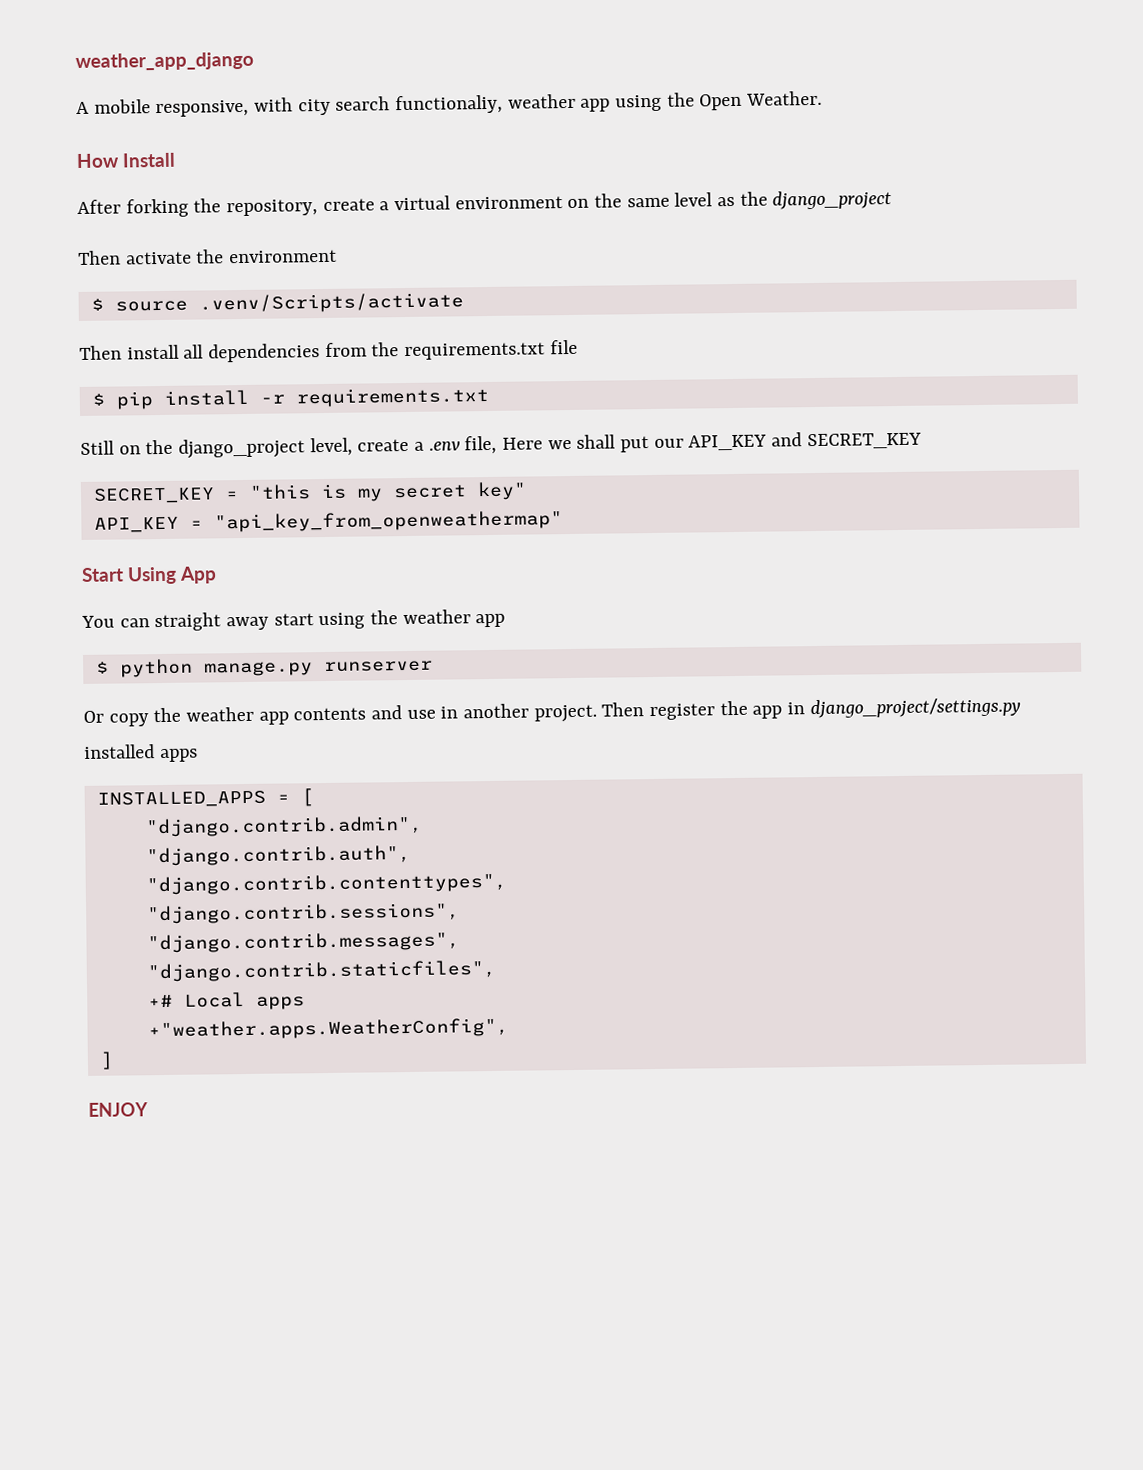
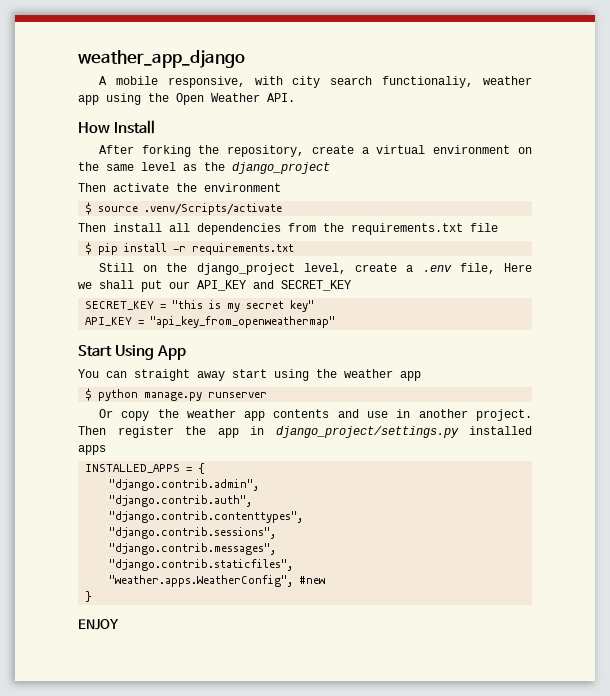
[746,90,823,106] Weather. -> [211,93,295,102] Weather API.
[300,788,314,807] [ -> [198,463,206,474] {
[147,992,305,1010] [147,1017,509,1041] [99,1051,114,1070] +# Local apps // +"weather.apps.WeatherConfig", // ] -> [109,575,326,587] [85,591,93,602] "weather.apps.WeatherConfig", #new // }

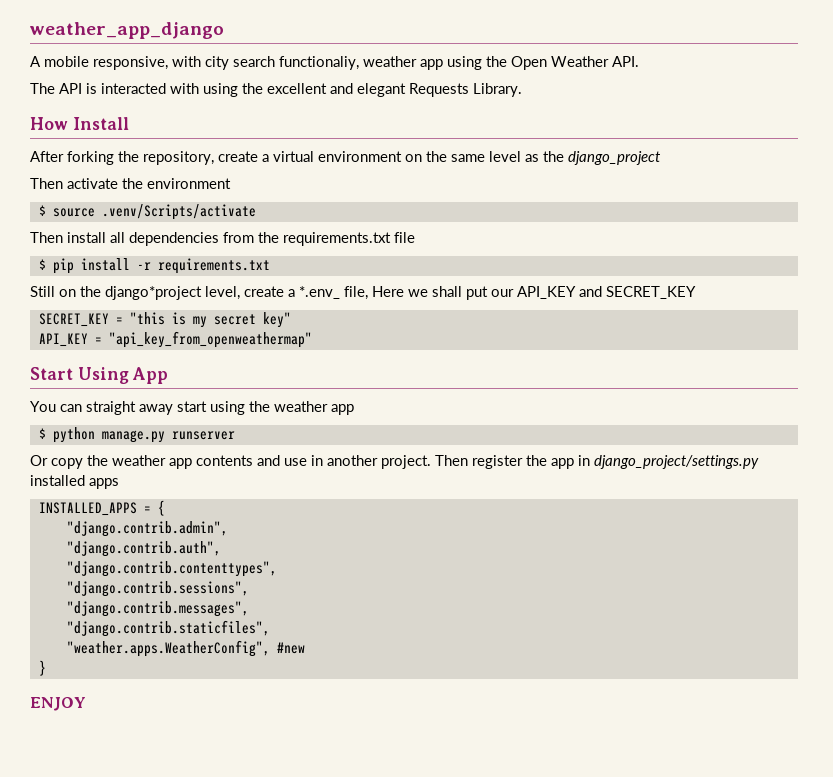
(295, 97) none -> [30,83,522,97] // The API is interacted with using the excellent and elegant Requests Library.
[196,263,295,275] django_project -> [105,286,202,300] django*project
[422,265,452,272] .env -> [299,286,340,299] *.env_

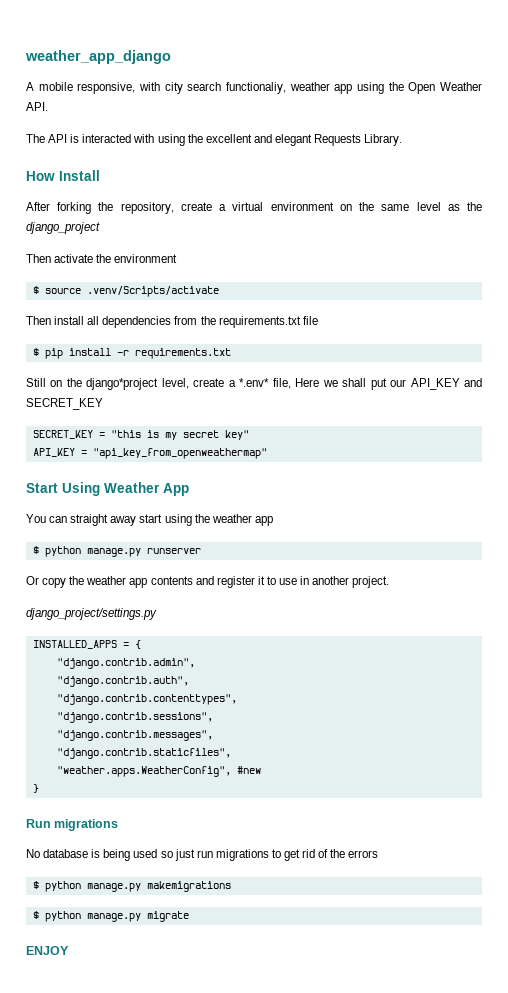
[299,286,340,299] *.env_ -> [239,378,270,387] *.env*
(129, 375) none -> [104,482,160,493] Weather
(280, 460) none -> [216,576,276,588] register it to
[435,455,590,469] Then register the app in -> (390, 582) //
[30,475,119,489] installed apps -> (157, 614) none
(46, 668) none -> [26,819,119,831] [26,849,379,861] [32,881,231,892] [32,911,189,922] // Run migrations // No database is being used so just run migrations to get rid of the errors // $ python manage.py makemigrations // $ python manage.py migrate

